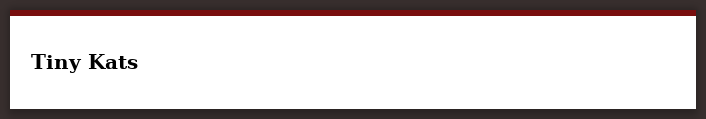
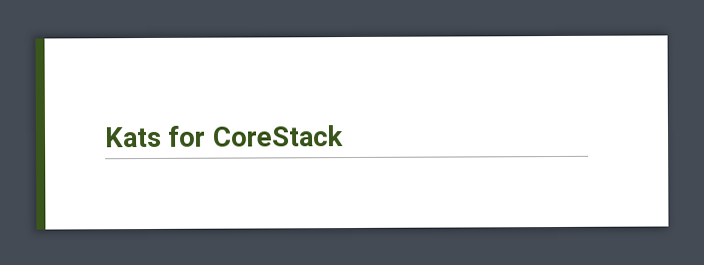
[31,54,138,73] Tiny Kats -> [104,125,344,148] Kats for CoreStack

